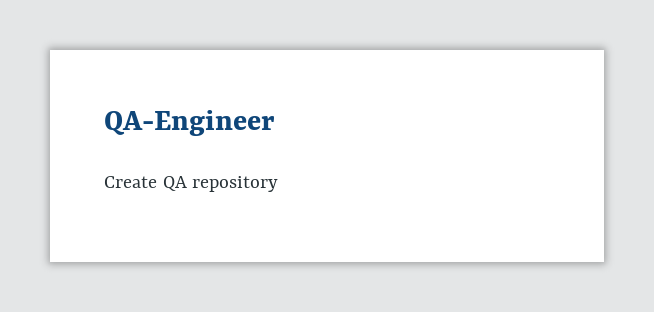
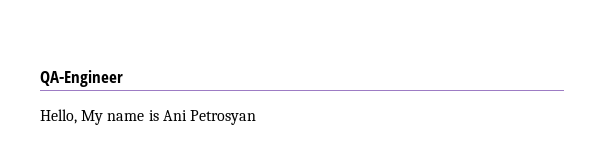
[104,176,279,192] Create QA repository -> [40,109,256,125] Hello, My name is Ani Petrosyan

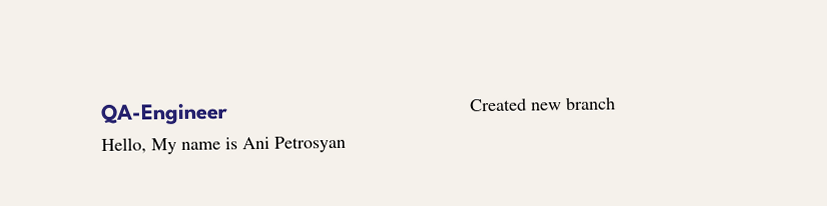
(256, 117) none -> [469,97,616,112] // Created new branch

